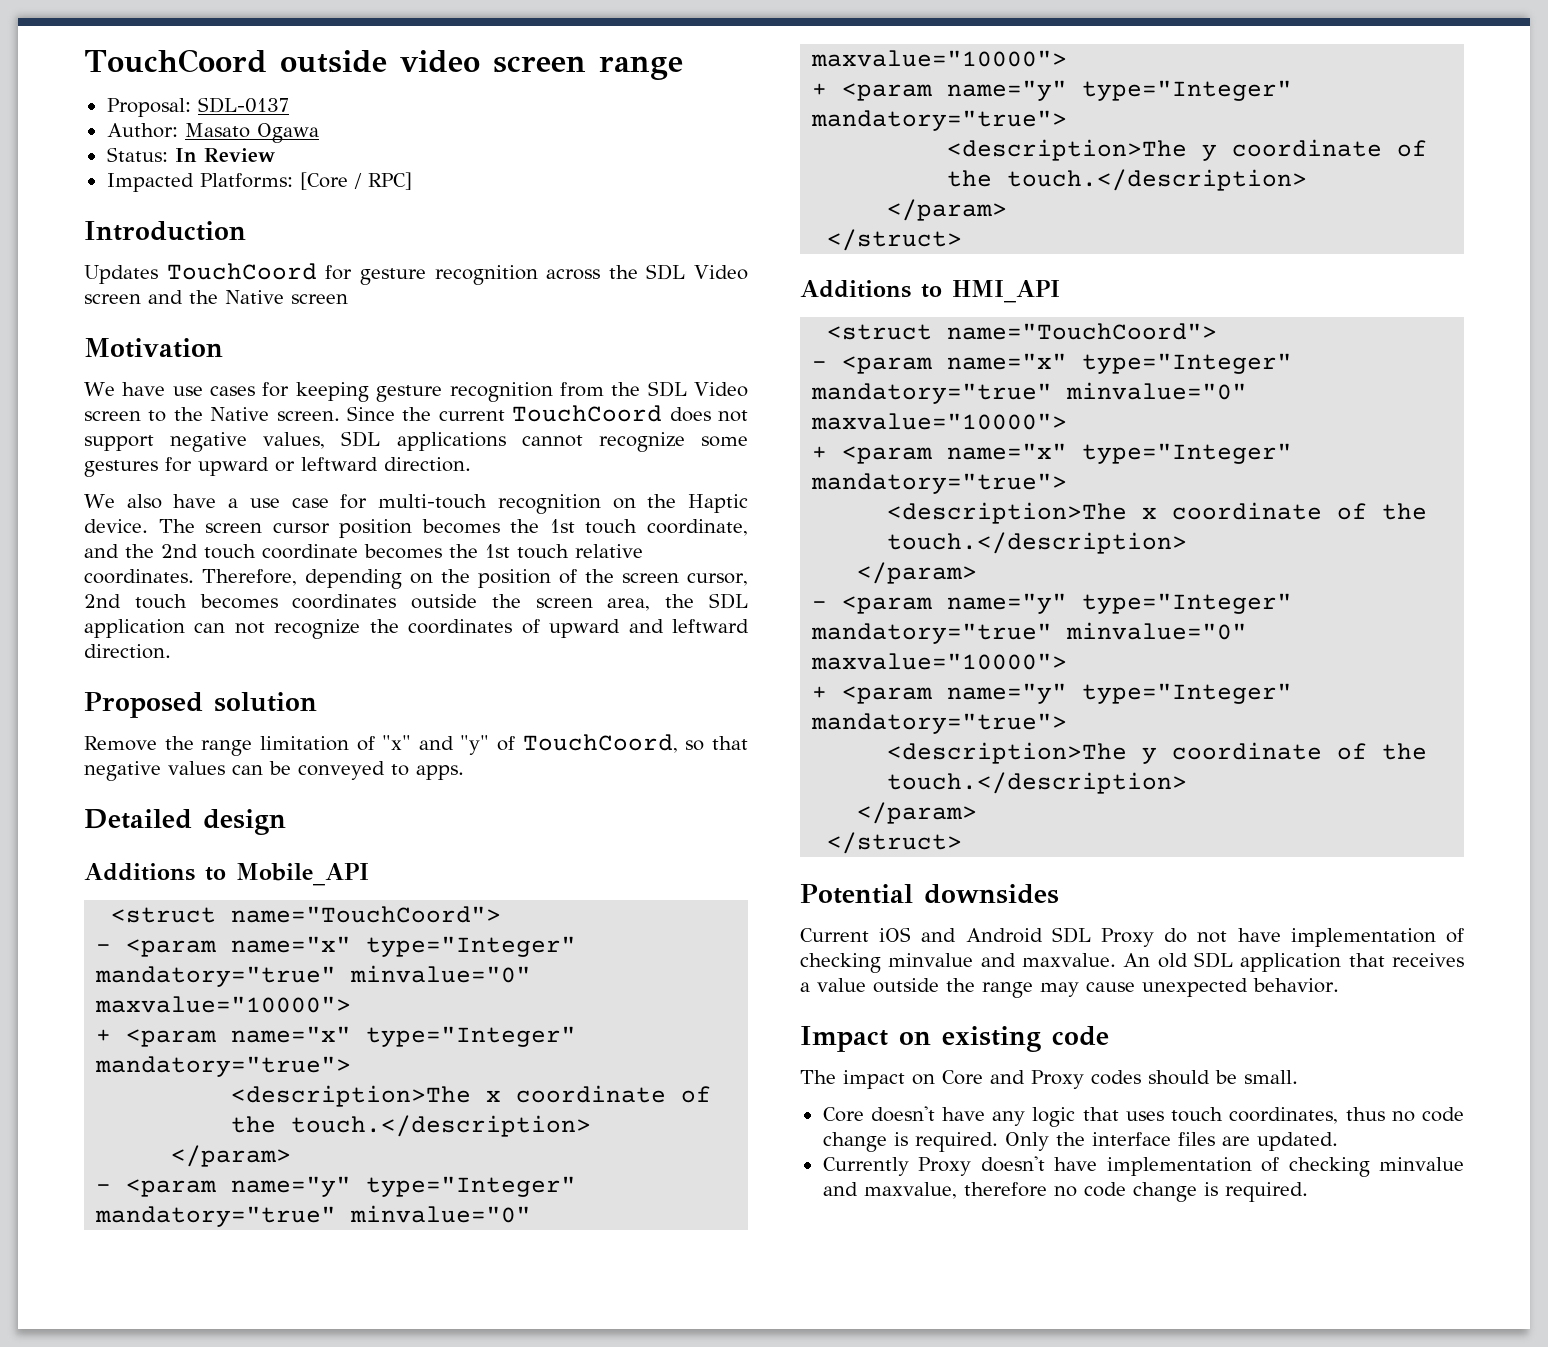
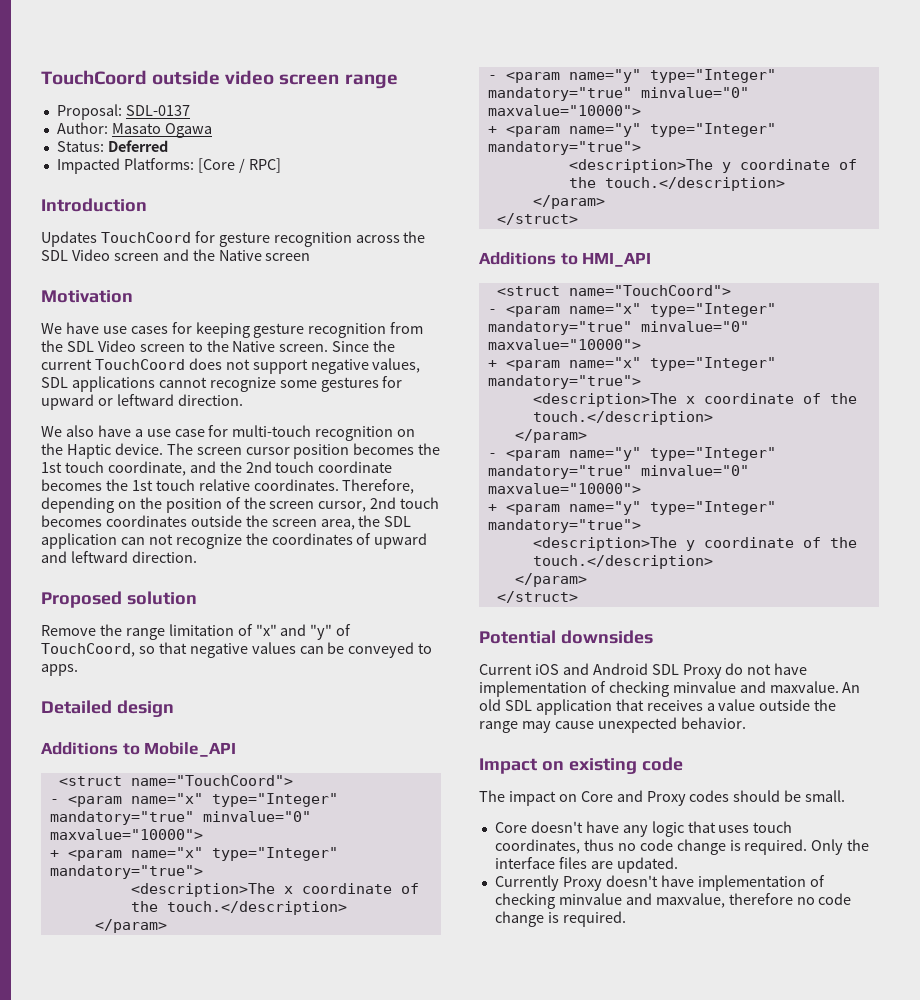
[174,148,275,162] In Review -> [107,140,168,152] Deferred

